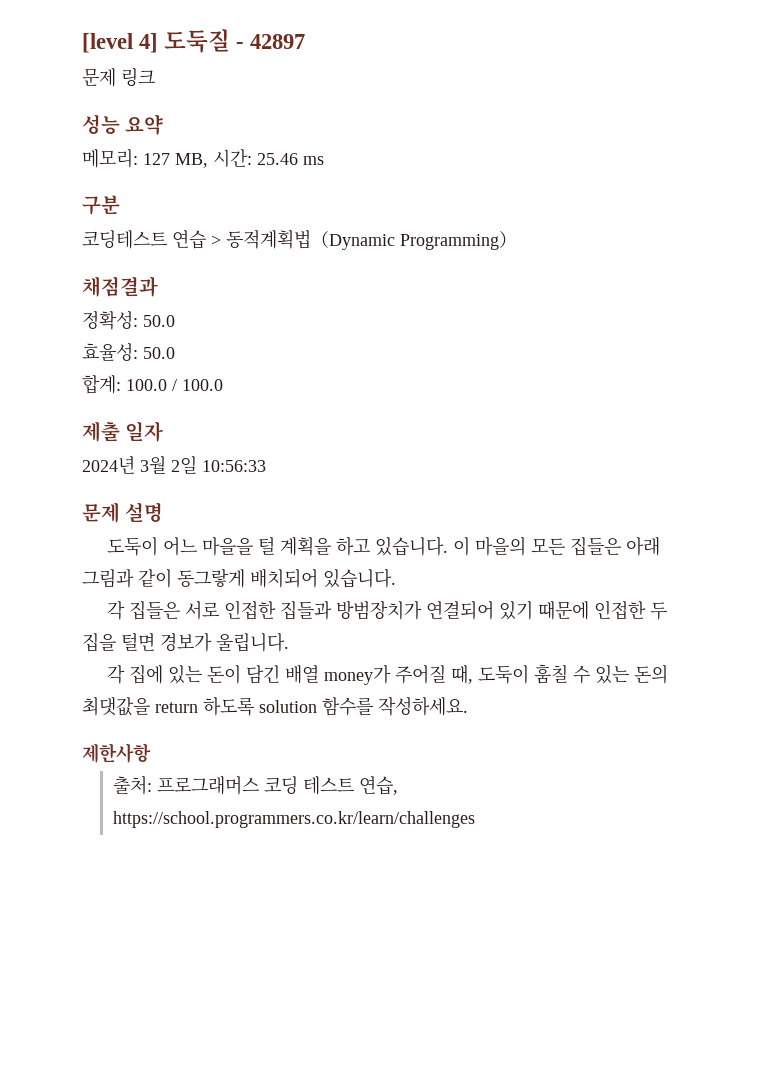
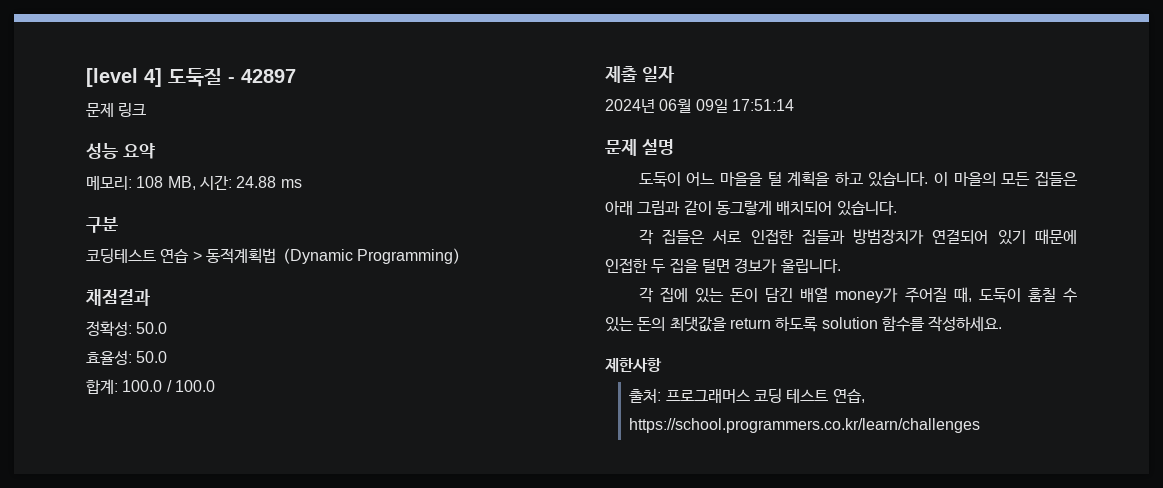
[143,153,170,165] 127 -> [136,176,164,188] 108
[257,153,298,165] 25.46 -> [236,176,277,188] 24.88
[140,456,266,474] 3월 2일 10:56:33 -> [659,98,794,113] 06월 09일 17:51:14

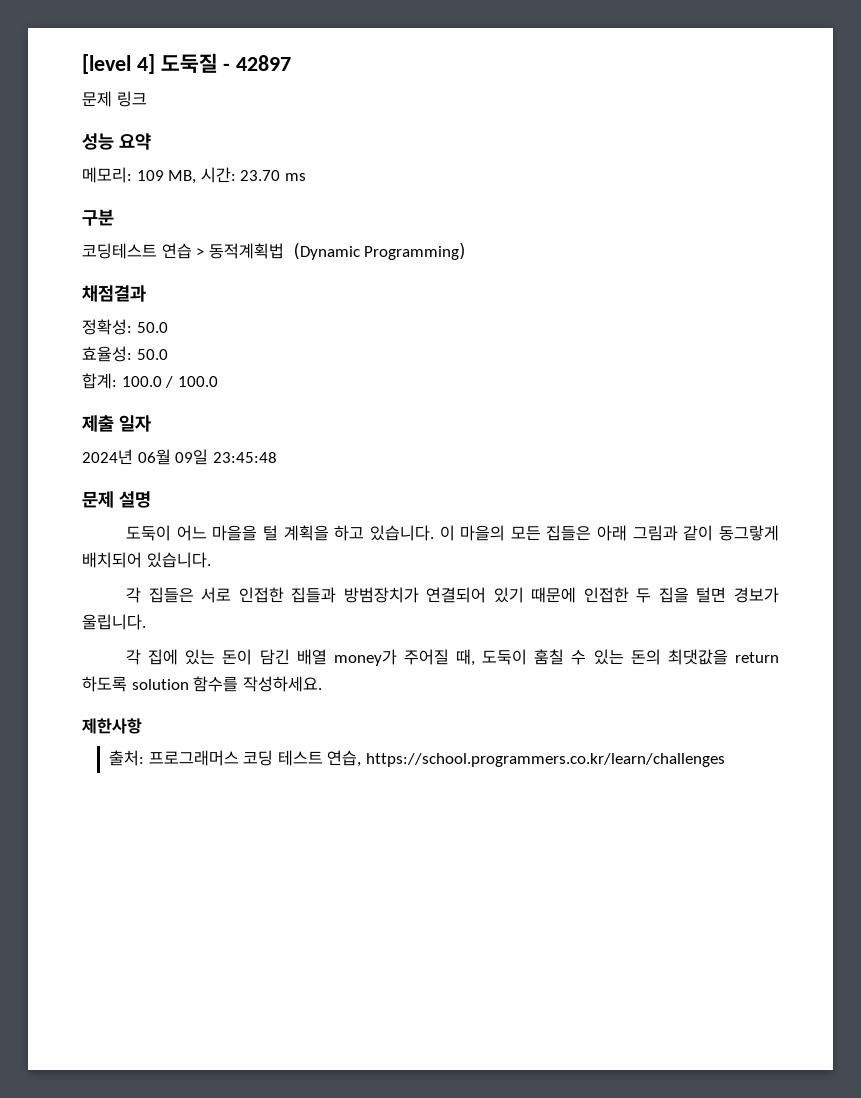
[136,176,164,188] 108 -> [136,170,164,181] 109
[236,176,277,188] 24.88 -> [240,170,281,181] 23.70
[731,99,794,111] 17:51:14 -> [212,452,277,463] 23:45:48

